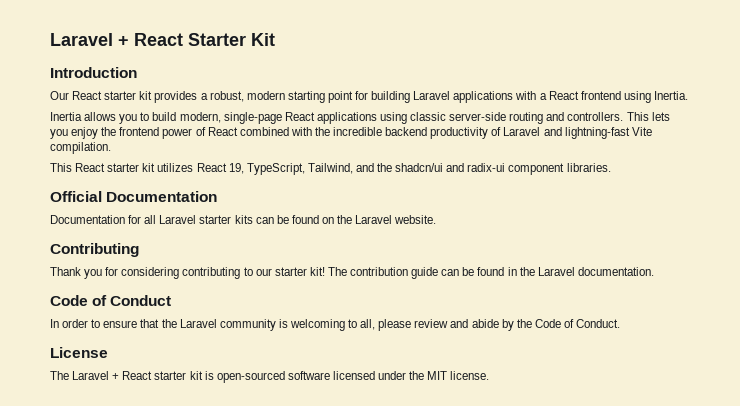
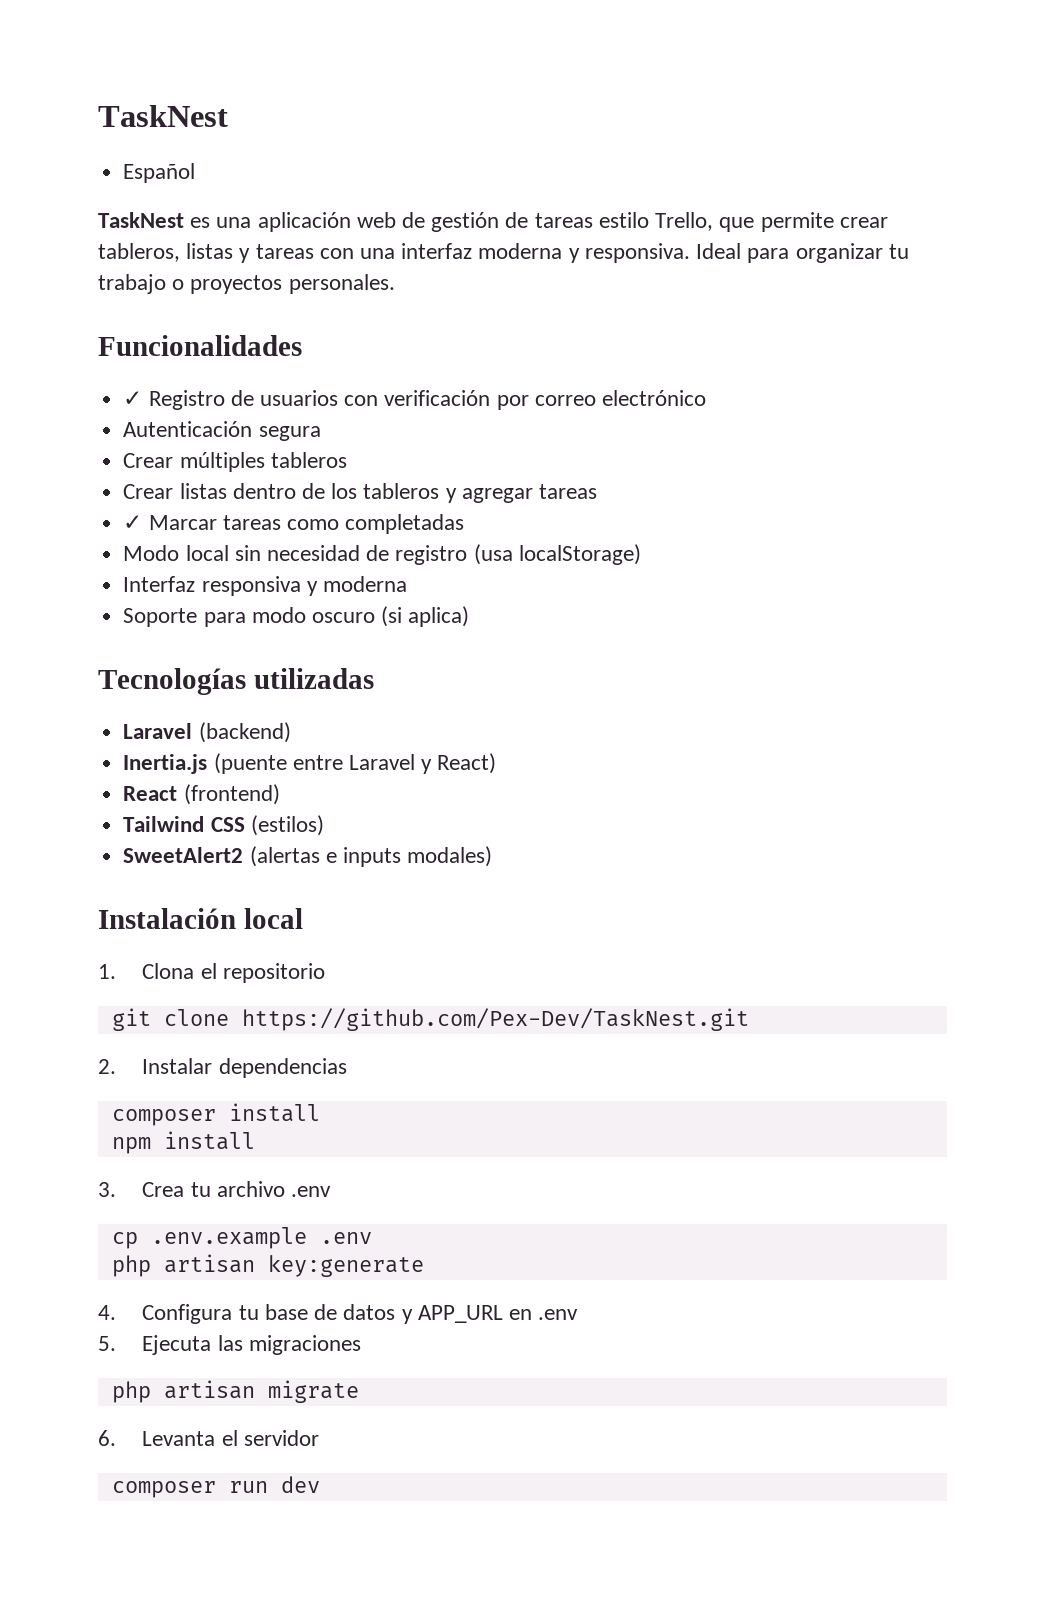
[50,33,275,46] [50,67,137,78] [50,91,688,103] [50,112,670,124] [50,127,652,139] [50,142,111,154] [50,163,611,175] [50,191,218,202] [50,215,437,224] [50,243,139,257] [50,267,654,279] [50,295,172,306] [50,319,621,331] [50,347,108,358] [50,371,490,383] Laravel + React Starter Kit // Introduction // Our React starter kit provides a robust, modern starting point for building Laravel applications with a React frontend using Inertia. // Inertia allows you to build modern, single-page React applications using classic server-side routing and controllers. This lets you enjoy the frontend power of React combined with the incredible backend productivity of Laravel and lightning-fast Vite compilation. // This React starter kit utilizes React 19, TypeScript, Tailwind, and the shadcn/ui and radix-ui component libraries. // Official Documentation // Documentation for all Laravel starter kits can be found on the Laravel website. // Contributing // Thank you for considering contributing to our starter kit! The contribution guide can be found in the Laravel documentation. // Code of Conduct // In order to ensure that the Laravel community is welcoming to all, please review and abide by the Code of Conduct. // License // The Laravel + React starter kit is open-sourced software licensed under the MIT license. -> [98,105,228,127] [123,163,196,183] [98,212,888,232] [98,243,909,263] [98,274,395,294] [98,335,302,356] [123,390,706,410] [123,421,321,441] [123,452,347,472] [123,483,597,503] [123,514,465,534] [123,544,641,565] [123,576,407,596] [123,606,470,627] [98,668,374,695] [123,722,291,743] [123,753,497,774] [123,784,280,805] [123,815,324,836] [123,846,493,867] [98,908,303,929] [98,963,325,983] [111,1008,749,1031] [98,1058,347,1078] [111,1103,320,1126] [111,1131,255,1154] [98,1181,332,1197] [111,1227,372,1249] [111,1254,424,1277] [98,1304,579,1324] [98,1335,361,1355] [111,1380,359,1403] [98,1430,319,1446] [111,1476,320,1498] TaskNest // Español // TaskNest es una aplicación web de gestión de tareas estilo Trello, que permite crear tableros, listas y tareas con una interfaz moderna y responsiva. Ideal para organizar tu trabajo o proyectos personales. // Funcionalidades // ✓ Registro de usuarios con verificación por correo electrónico // Autenticación segura // Crear múltiples tableros // Crear listas dentro de los tableros y agregar tareas // ✓ Marcar tareas como completadas // Modo local sin necesidad de registro (usa localStorage) // Interfaz responsiva y moderna // Soporte para modo oscuro (si aplica) // Tecnologías utilizadas // Laravel (backend) // Inertia.js (puente entre Laravel y React) // React (frontend) // Tailwind CSS (estilos) // SweetAlert2 (alertas e inputs modales) // Instalación local // 1. Clona el repositorio // git clone https://github.com/Pex-Dev/TaskNest.git // 2. Instalar dependencias // composer install // npm install // 3. Crea tu archivo .env // cp .env.example .env // php artisan key:generate // 4. Configura tu base de datos y APP_URL en .env // 5. Ejecuta las migraciones // php artisan migrate // 6. Levanta el servidor // composer run dev

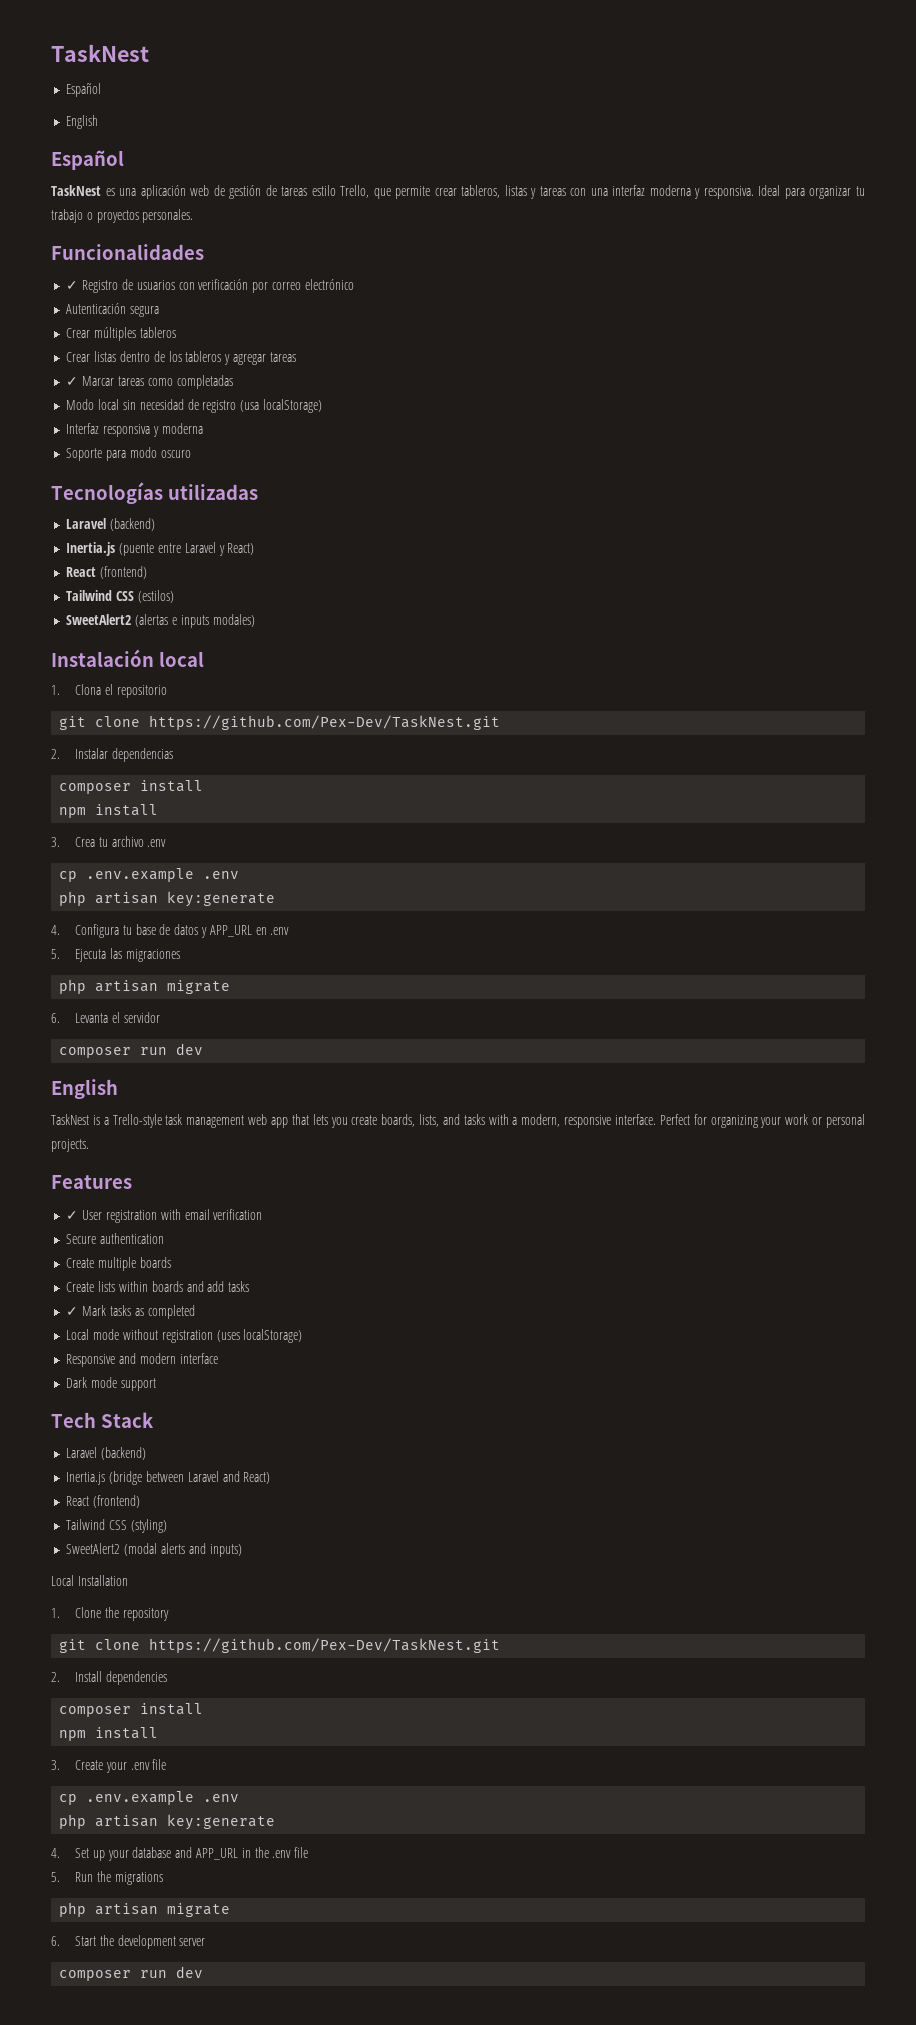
(196, 173) none -> [66,115,99,129] [51,150,124,170] // English // Español
[381,606,470,627] (si aplica) -> (191, 454) none
(320, 1484) none -> [51,1079,118,1099] [51,1114,865,1128] [51,1139,89,1152] [51,1175,132,1189] [66,1209,263,1223] [66,1233,165,1244] [66,1257,171,1271] [66,1281,250,1292] [66,1305,195,1319] [66,1329,303,1343] [66,1353,218,1367] [66,1377,156,1391] [51,1412,154,1428] [66,1447,147,1460] [66,1471,271,1485] [66,1495,141,1508] [66,1519,167,1533] [66,1543,242,1557] [51,1575,128,1586] [51,1607,169,1621] [59,1638,501,1653] [51,1671,167,1685] [59,1703,204,1717] [59,1727,159,1741] [51,1759,167,1773] [59,1791,240,1805] [59,1814,276,1830] [51,1847,309,1861] [51,1871,163,1885] [59,1902,231,1917] [51,1935,206,1949] [59,1966,204,1981] // English // TaskNest is a Trello-style task management web app that lets you create boards, lists, and tasks with a modern, responsive interface. Perfect for organizing your work or personal projects. // Features // ✓ User registration with email verification // Secure authentication // Create multiple boards // Create lists within boards and add tasks // ✓ Mark tasks as completed // Local mode without registration (uses localStorage) // Responsive and modern interface // Dark mode support // Tech Stack // Laravel (backend) // Inertia.js (bridge between Laravel and React) // React (frontend) // Tailwind CSS (styling) // SweetAlert2 (modal alerts and inputs) // Local Installation // 1. Clone the repository // git clone https://github.com/Pex-Dev/TaskNest.git // 2. Install dependencies // composer install // npm install // 3. Create your .env file // cp .env.example .env // php artisan key:generate // 4. Set up your database and APP_URL in the .env file // 5. Run the migrations // php artisan migrate // 6. Start the development server // composer run dev

